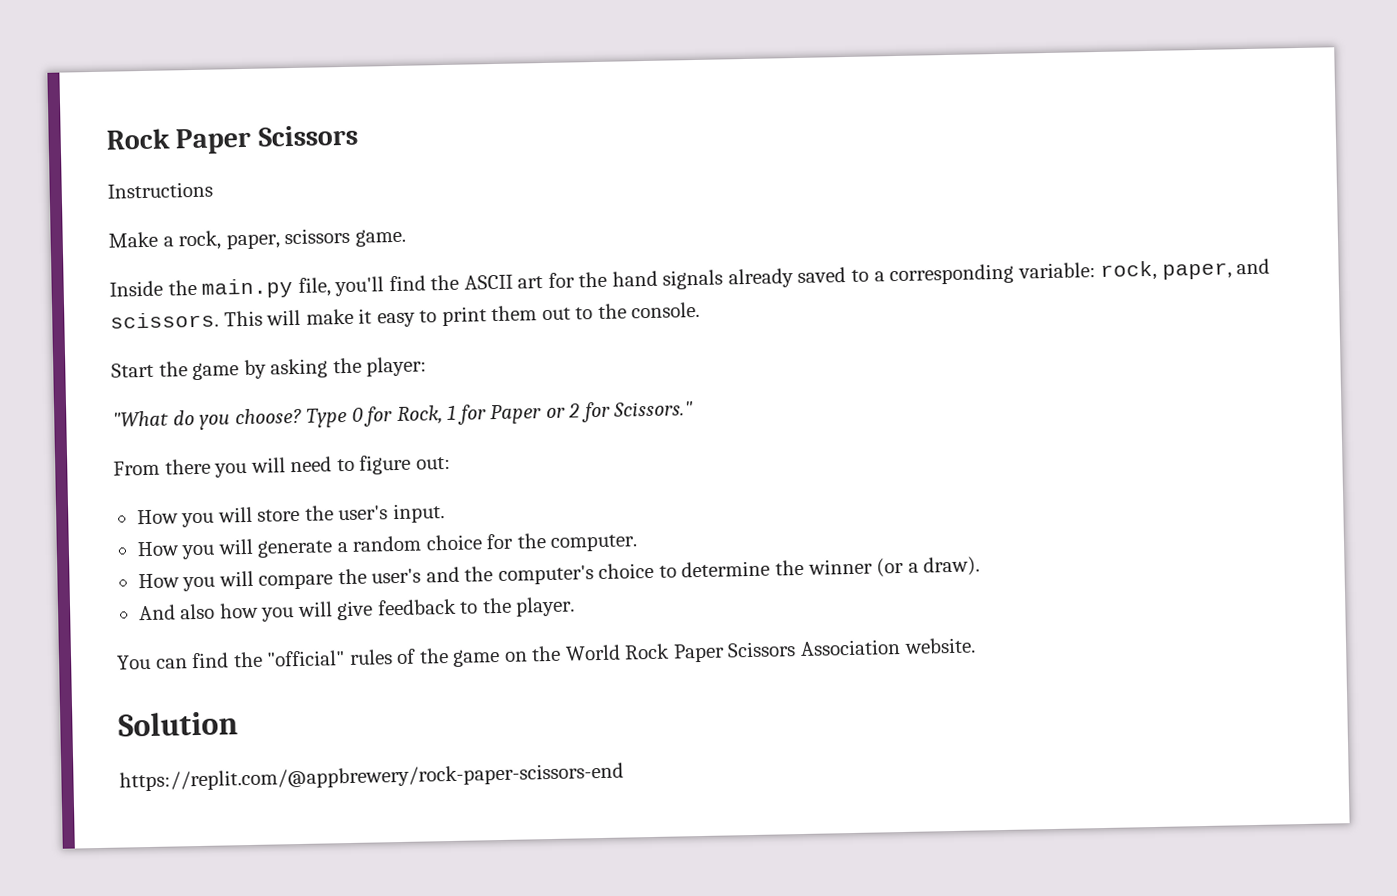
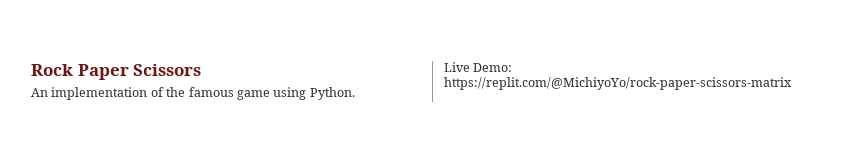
[107,181,213,199] [108,227,406,251] [109,258,1271,299] [110,301,701,329] [111,356,428,381] [112,401,695,430] [113,454,451,478] [136,503,445,528] [136,533,639,560] [137,556,981,592] [138,596,576,622] [117,637,976,670] [118,711,238,737] [119,762,624,792] Instructions // Make a rock, paper, scissors game. // Inside the main.py file, you'll find the ASCII art for the hand signals already saved to a corresponding variable: rock, paper, and scissors. This will make it easy to print them out to the console. // Start the game by asking the player: // "What do you choose? Type 0 for Rock, 1 for Paper or 2 for Scissors." // From there you will need to figure out: // How you will store the user's input. // How you will generate a random choice for the computer. // How you will compare the user's and the computer's choice to determine the winner (or a draw). // And also how you will give feedback to the player. // You can find the "official" rules of the game on the World Rock Paper Scissors Association website. // Solution // https://replit.com/@appbrewery/rock-paper-scissors-end -> [31,87,355,100] [444,62,513,72] [444,77,792,90] An implementation of the famous game using Python. // Live Demo: https://replit.com/@MichiyoYo/rock-paper-scissors-matrix

